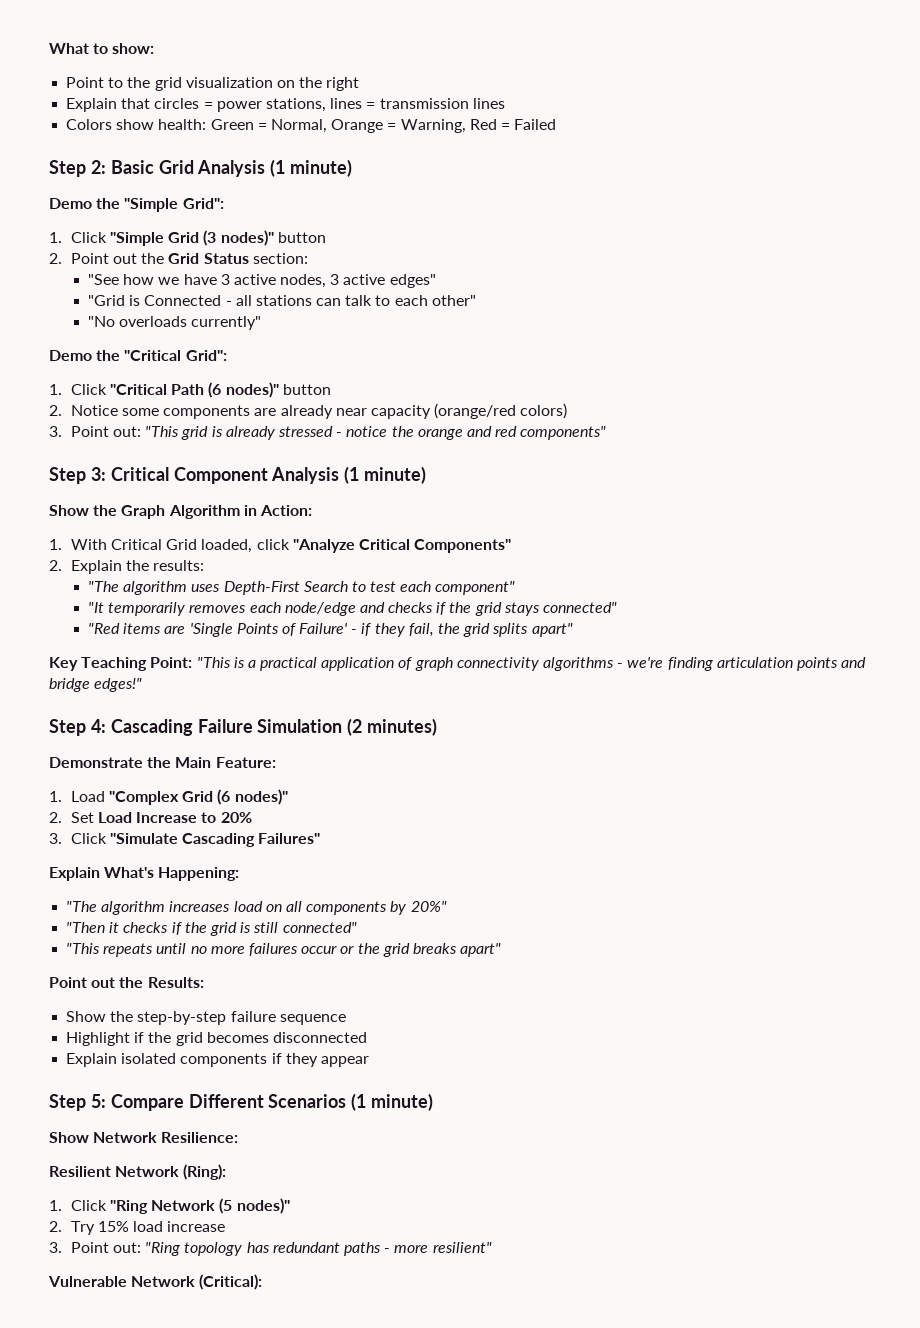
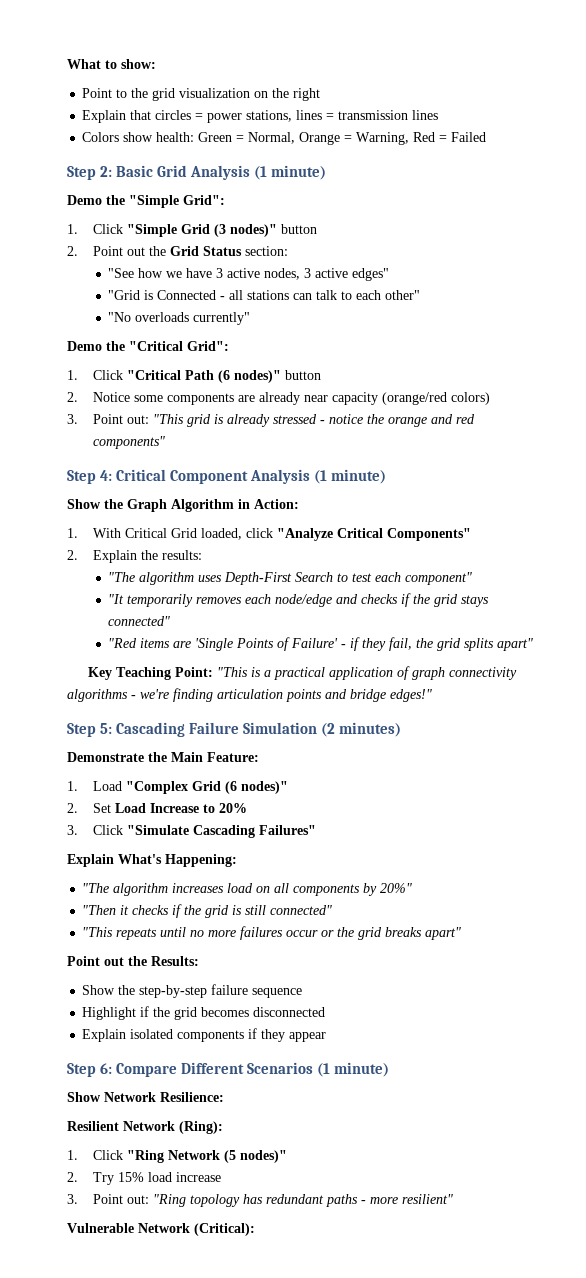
[90,467,106,481] 3: -> [100,470,113,481] 4:
[90,719,106,733] 4: -> [100,723,113,734] 5:
[90,1094,106,1108] 5: -> [100,1063,113,1074] 6:

